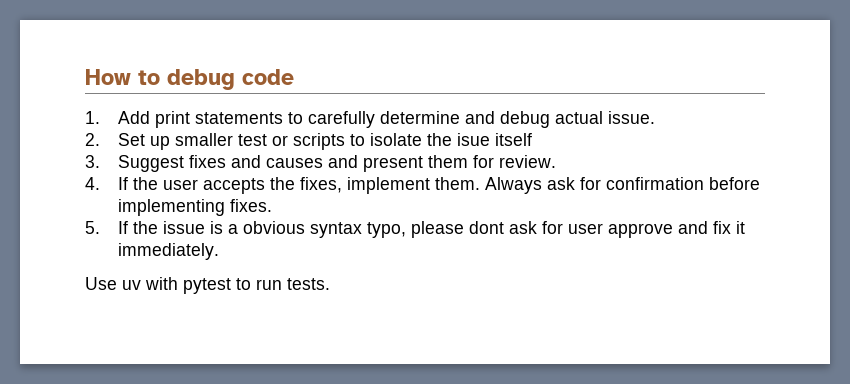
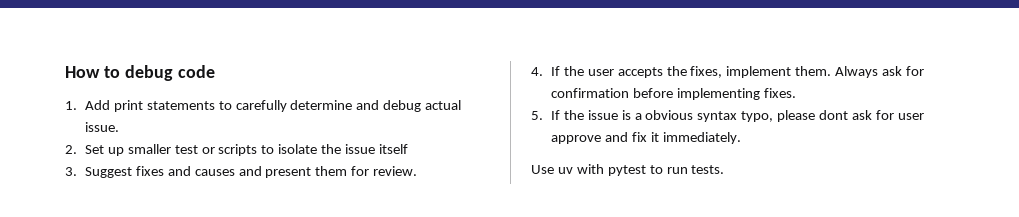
[456,133,490,146] isue -> [345,144,376,154] issue

